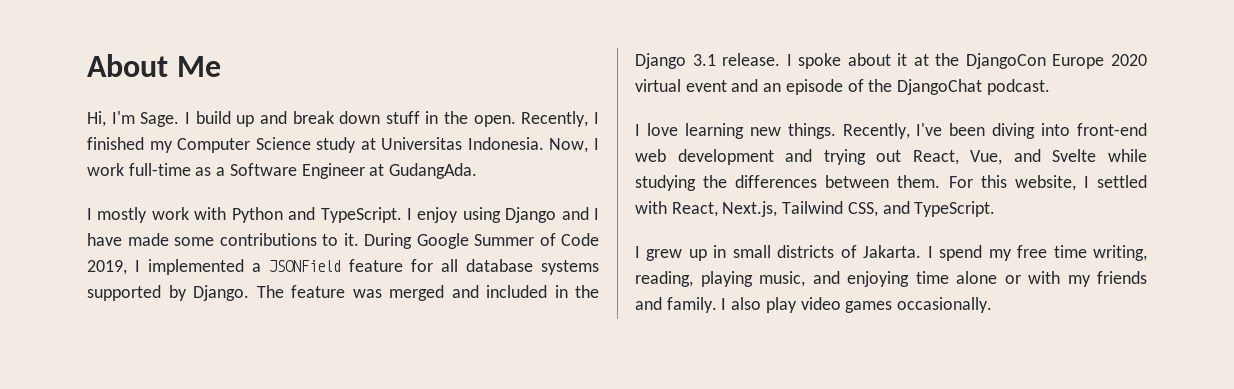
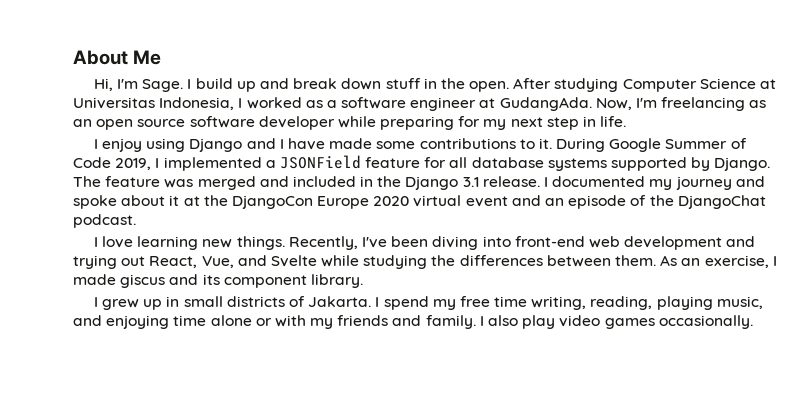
[521,111,600,127] [87,137,173,153] Recently, I finished my -> [513,78,619,92] After studying
[316,137,357,153] study -> (756, 83) none
[467,137,599,153] [87,163,478,179] [87,207,402,223] Indonesia. Now, I work full-time as a Software Engineer at GudangAda. // I mostly work with Python and TypeScript. -> [159,97,767,111] [73,116,627,130] Indonesia, I worked as a software engineer at GudangAda. Now, I'm freelancing as an open source software developer while preparing for my next step in life. //
(792, 60) none -> [552,176,765,190] documented my journey and
[948,175,1147,191] [635,201,996,217] For this website, I settled with React, Next.js, Tailwind CSS, and TypeScript. -> [660,255,777,268] [73,274,363,288] As an exercise, I made giscus and its component library.

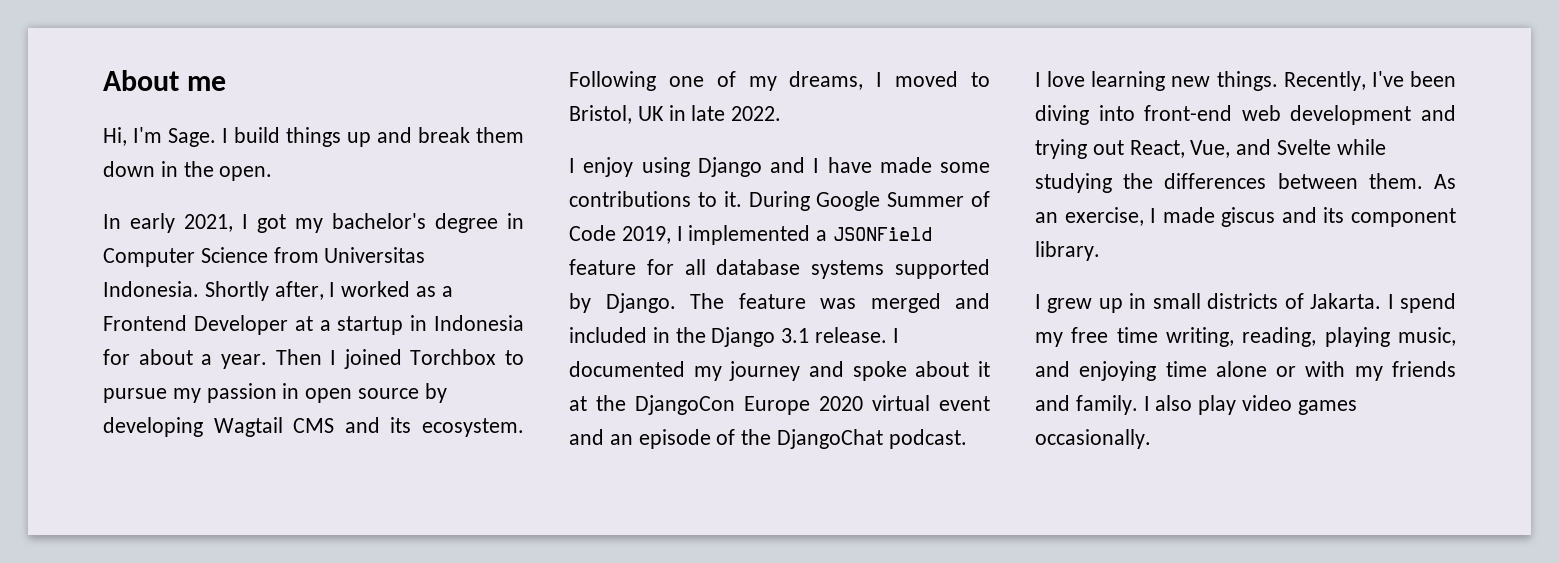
[133,50,162,65] Me -> [186,76,226,91] me
(233, 83) none -> [286,127,341,147] things
[341,78,421,90] down stuff -> [476,127,524,143] [103,161,155,177] them down
[513,78,777,92] [73,97,767,111] [73,116,627,130] After studying Computer Science at Universitas Indonesia, I worked as a software engineer at GudangAda. Now, I'm freelancing as an open source software developer while preparing for my next step in life. -> [103,213,524,233] [103,247,426,267] [103,281,453,301] [103,315,524,335] [103,349,524,369] [103,383,447,403] [103,417,524,437] [569,71,990,91] [569,105,782,124] // In early 2021, I got my bachelor's degree in Computer Science from Universitas Indonesia. Shortly after, I worked as a Frontend Developer at a startup in Indonesia for about a year. Then I joined Torchbox to pursue my passion in open source by developing Wagtail CMS and its ecosystem. Following one of my dreams, I moved to Bristol, UK in late 2022.

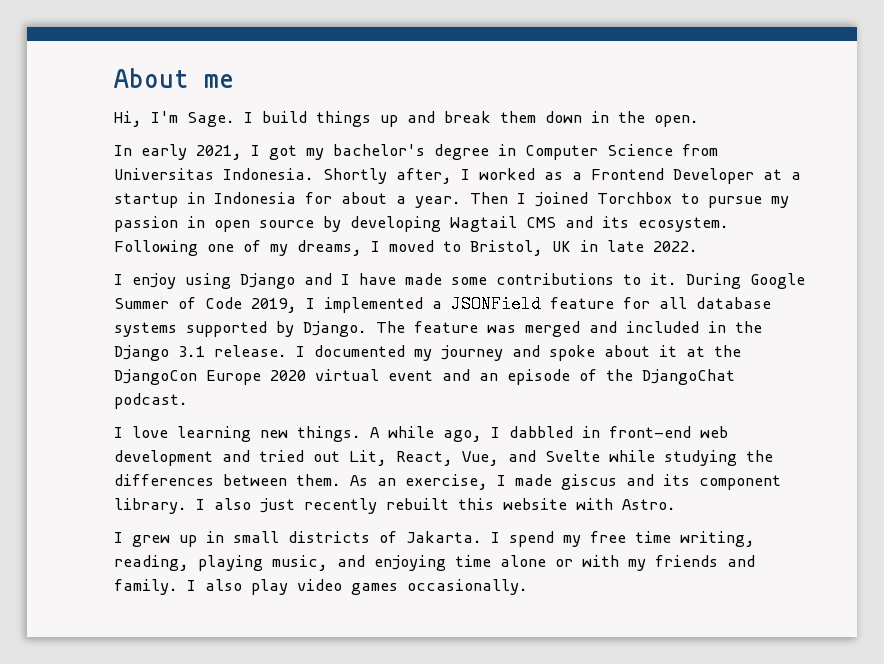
[1283,71,1456,91] [1035,105,1135,125] Recently, I've been diving into -> [370,426,600,442] A while ago, I dabbled in
[1035,139,1124,159] trying out -> [259,450,387,466] tried out Lit,
(1100, 251) none -> [196,498,676,514] I also just recently rebuilt this website with Astro.

